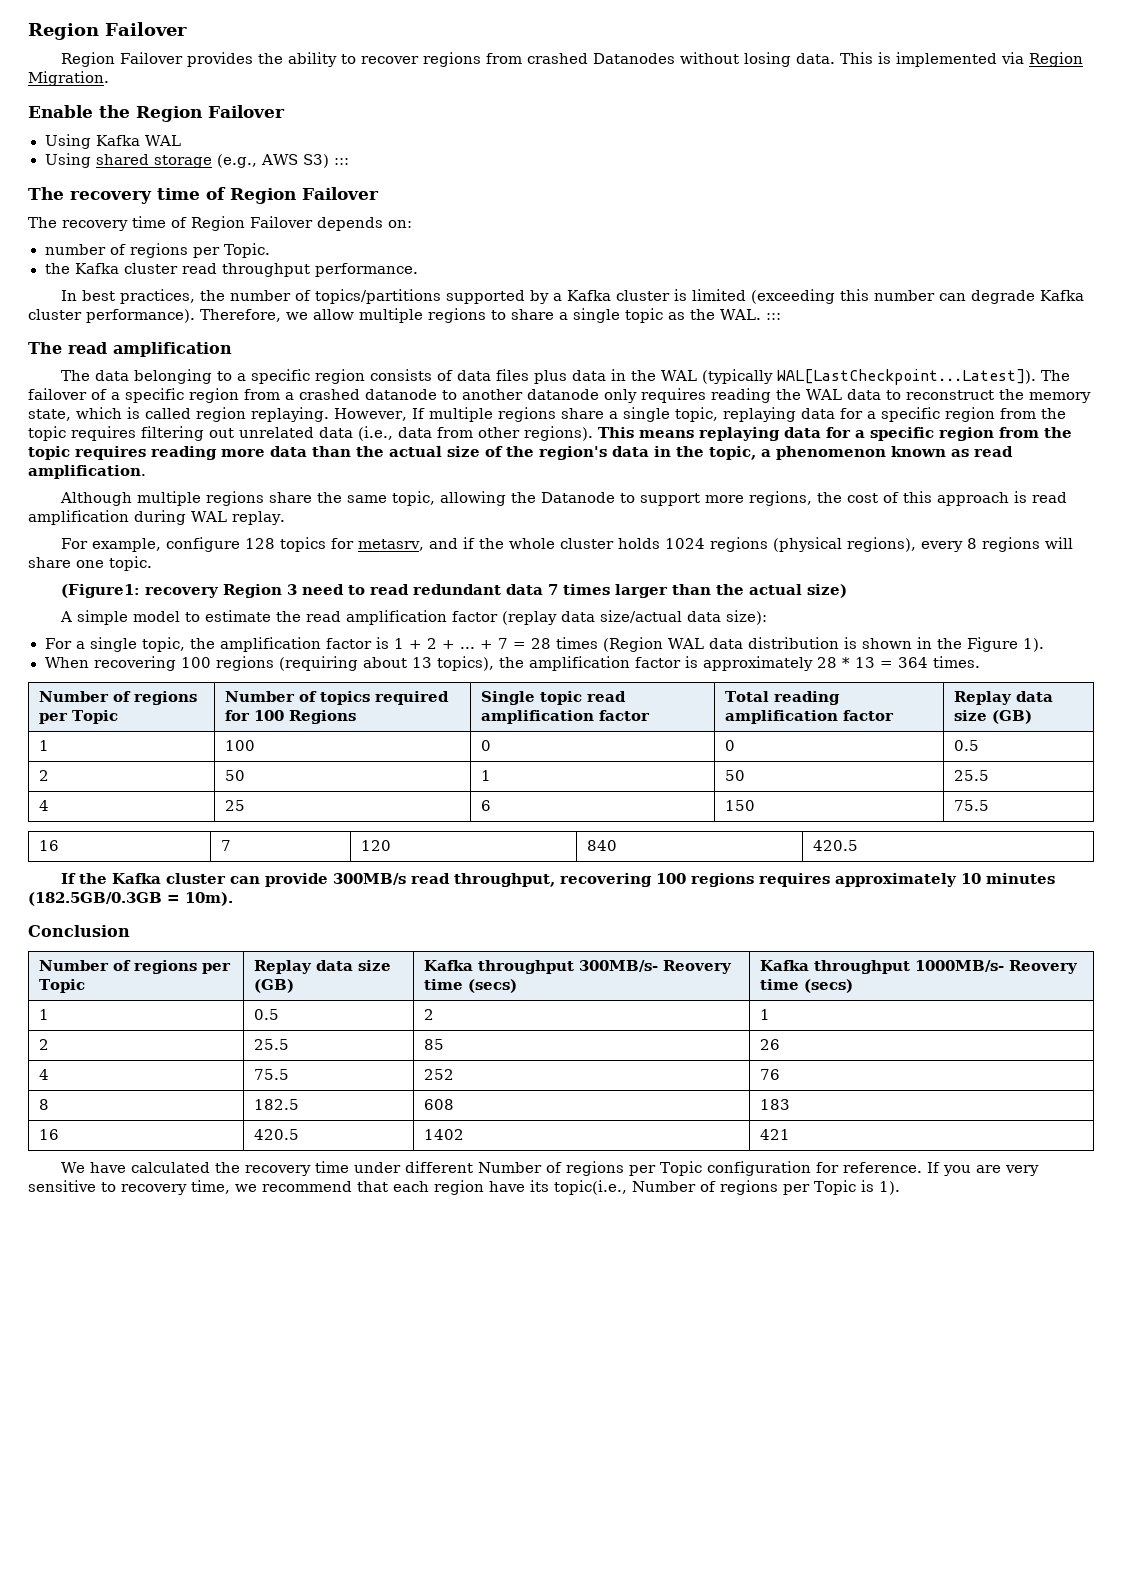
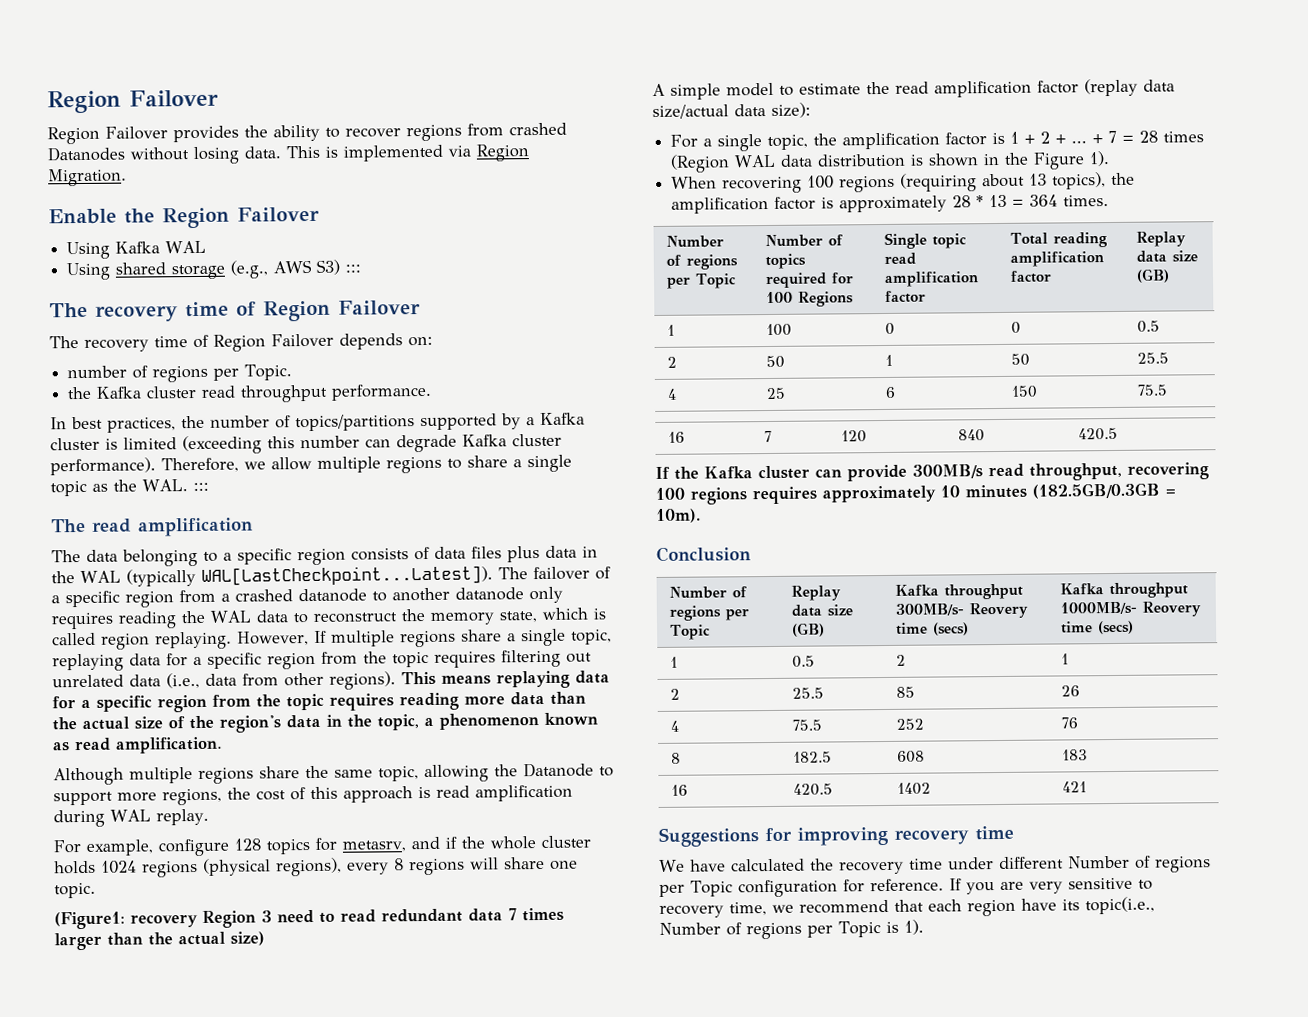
(790, 1134) none -> [658,825,1014,847] // Suggestions for improving recovery time

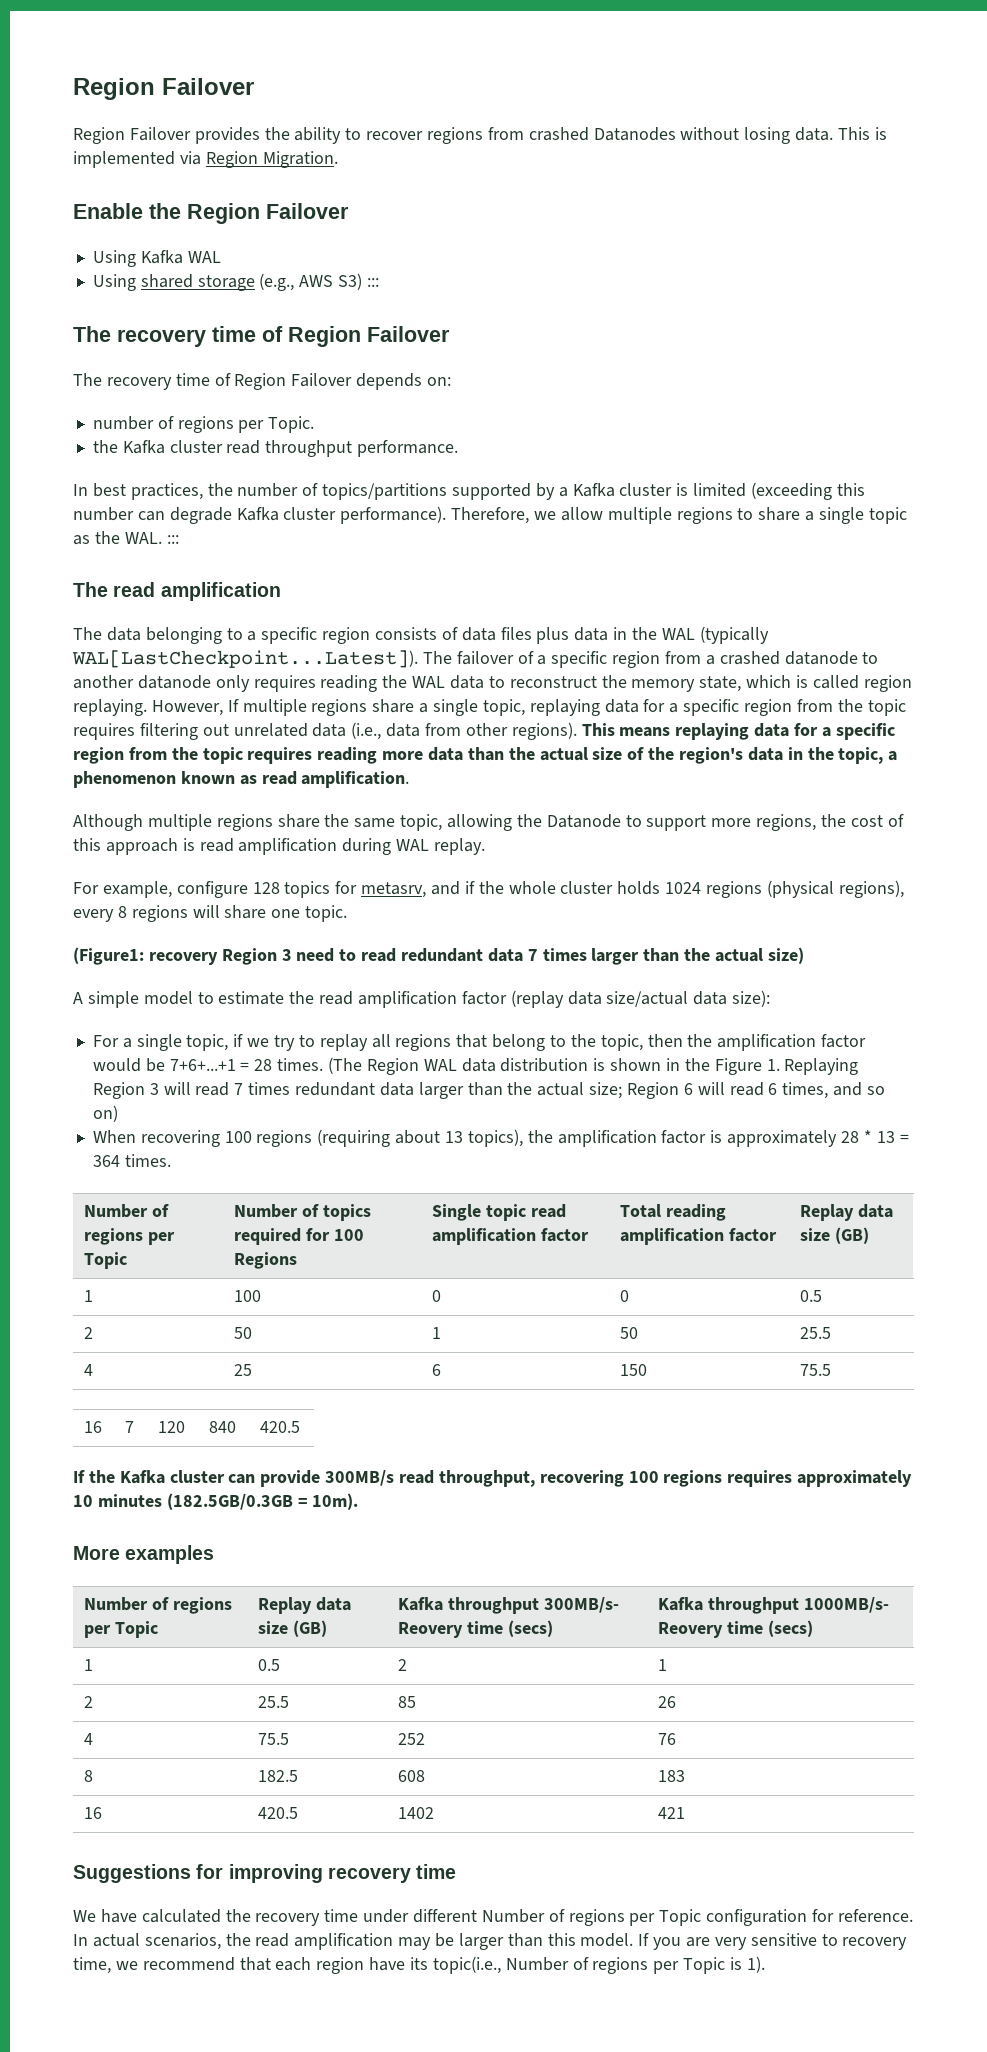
[813,130,1205,150] [670,154,731,173] the amplification factor is 1 + 2 + ... + 7 = 28 times (Region -> [233,1034,867,1051] [92,1057,419,1075] if we try to replay all regions that belong to the topic, then the amplification factor would be 7+6+...+1 = 28 times. (The Region
[1089,151,1111,167] 1). -> [766,1058,859,1075] [92,1082,886,1099] [92,1105,118,1122] 1. Replaying Region 3 will read 7 times redundant data larger than the actual size; Region 6 will read 6 times, and so on)
[656,546,751,562] Conclusion -> [73,1545,215,1564] More examples
(944, 885) none -> [73,1933,634,1950] In actual scenarios, the read amplification may be larger than this model.

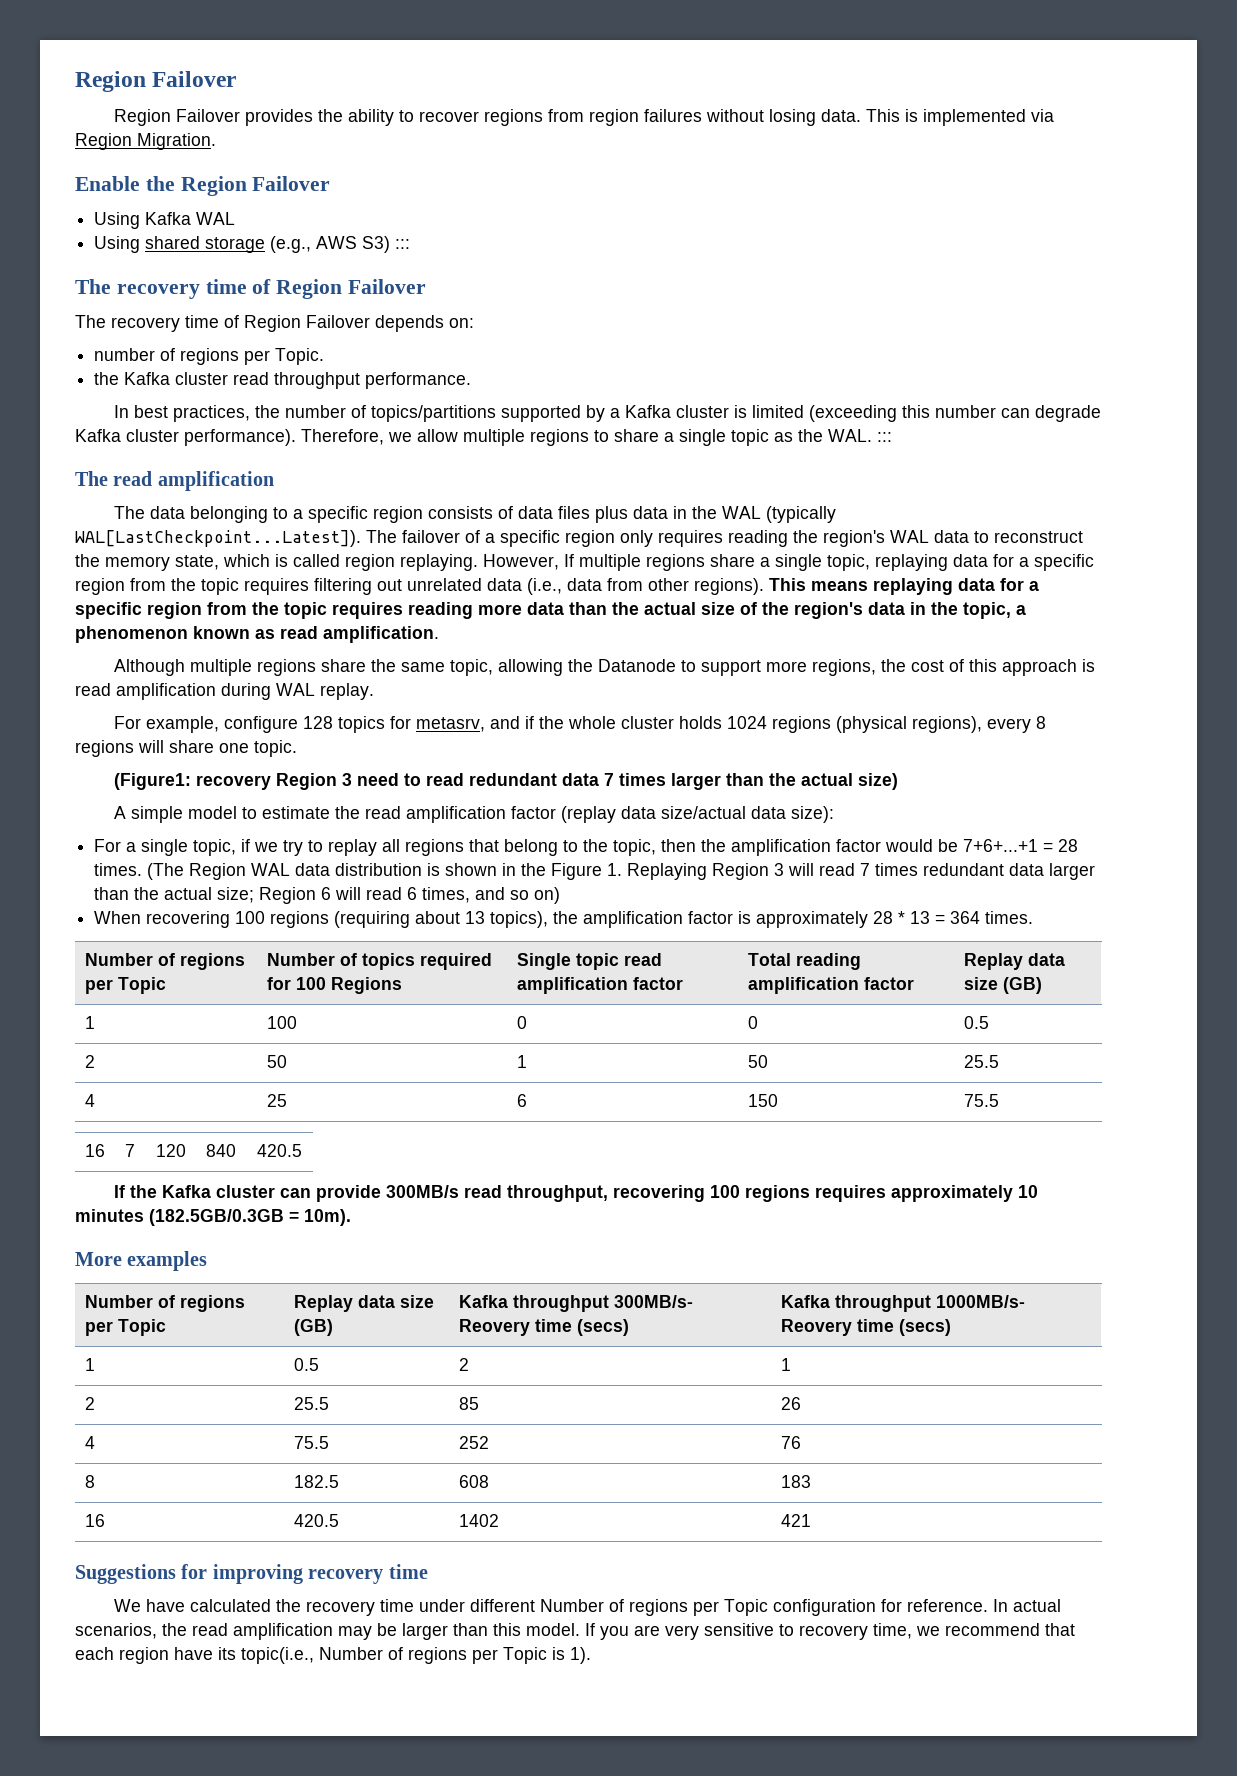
[528,127,676,141] crashed Datanodes -> [589,109,703,126] region failures
[665,651,879,665] [73,675,211,689] from a crashed datanode to another datanode -> (615, 538) none
(408, 681) none -> [823,530,885,547] region's

